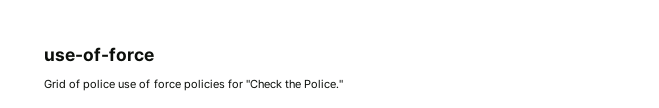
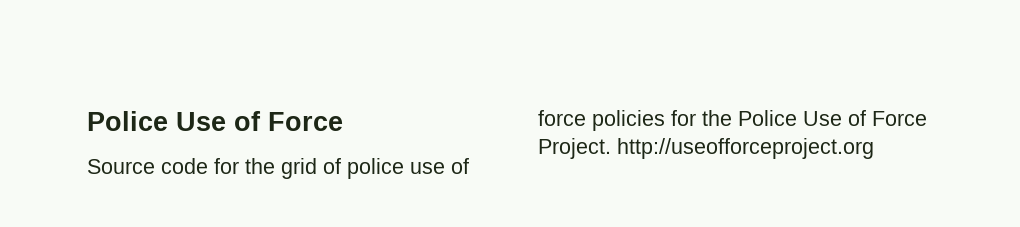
[44,47,154,62] [44,79,66,89] use-of-force // Grid -> [87,111,343,131] [87,158,317,179] Police Use of Force // Source code for the grid
[245,79,344,89] "Check the Police." -> [702,110,927,126] [538,138,874,159] the Police Use of Force Project. http://useofforceproject.org

